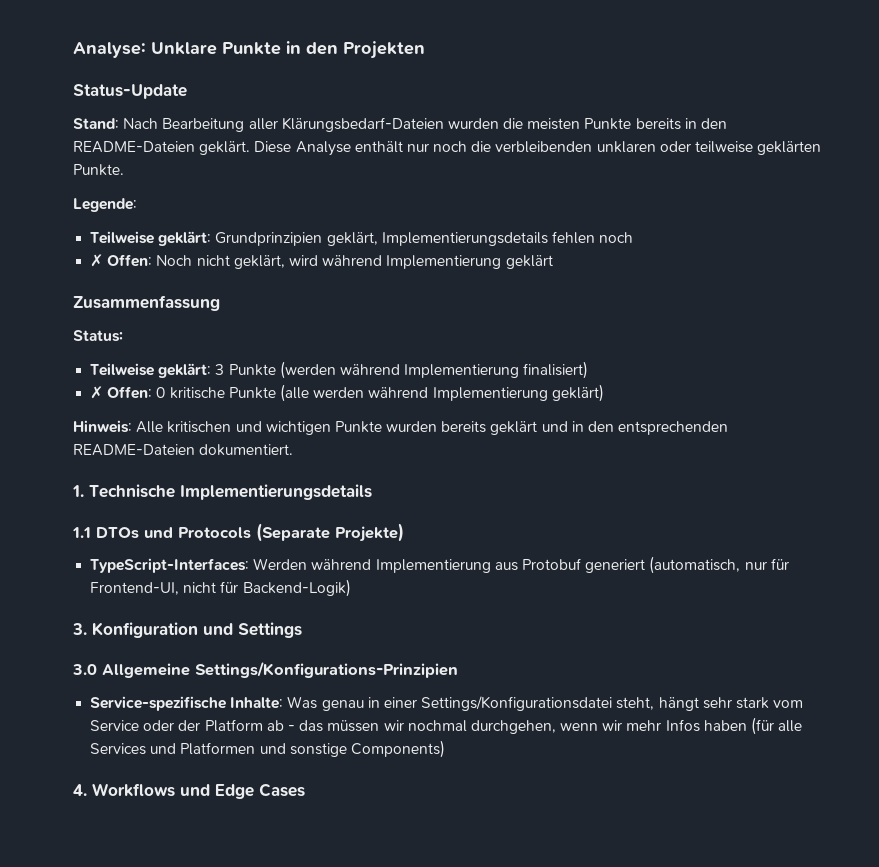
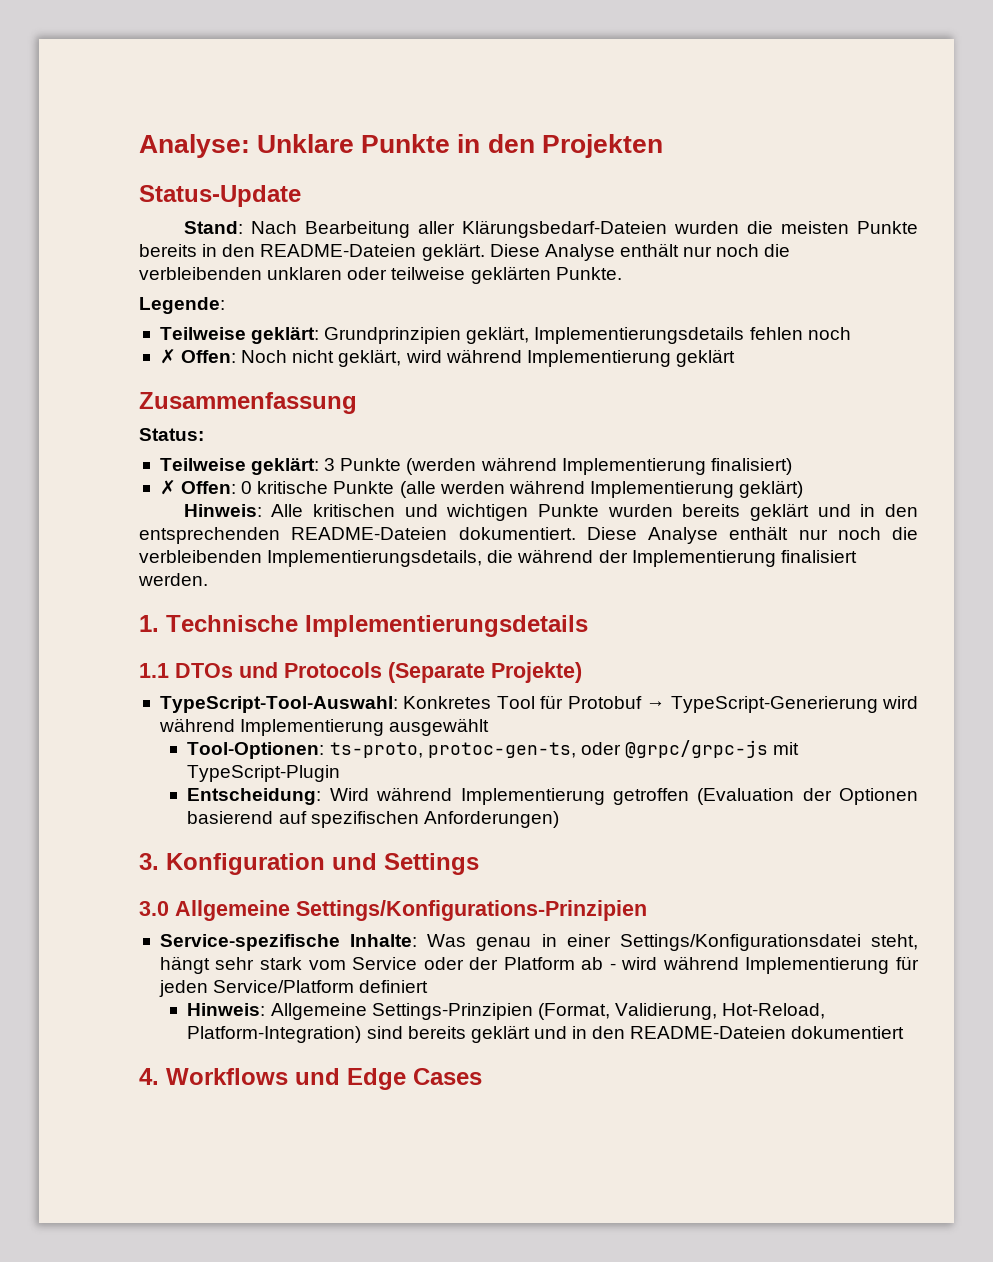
(294, 450) none -> [586,526,918,544] [139,549,857,567] [138,573,208,586] Diese Analyse enthält nur noch die verbleibenden Implementierungsdetails, die während der Implementierung finalisiert werden.
[90,556,789,574] [90,579,351,597] TypeScript-Interfaces: Werden während Implementierung aus Protobuf generiert (automatisch, nur für Frontend-UI, nicht für Backend-Logik) -> [159,695,919,713] [158,718,490,736] [187,740,800,759] [187,765,341,782] [187,787,919,805] [187,811,559,828] TypeScript-Tool-Auswahl: Konkretes Tool für Protobuf → TypeScript-Generierung wird während Implementierung ausgewählt // Tool-Optionen: ts-proto, protoc-gen-ts, oder @grpc/grpc-js mit TypeScript-Plugin // Entscheidung: Wird während Implementierung getroffen (Evaluation der Optionen basierend auf spezifischen Anforderungen)
[299,717,803,735] [90,740,445,758] das müssen wir nochmal durchgehen, wenn wir mehr Infos haben (für alle Services und Platformen und sonstige Components) -> [621,956,920,974] [158,980,429,997] [187,1003,826,1020] [187,1025,905,1043] wird während Implementierung für jeden Service/Platform definiert // Hinweis: Allgemeine Settings-Prinzipien (Format, Validierung, Hot-Reload, Platform-Integration) sind bereits geklärt und in den README-Dateien dokumentiert

